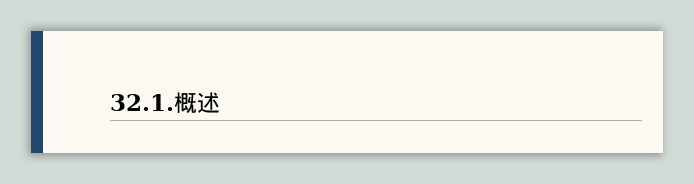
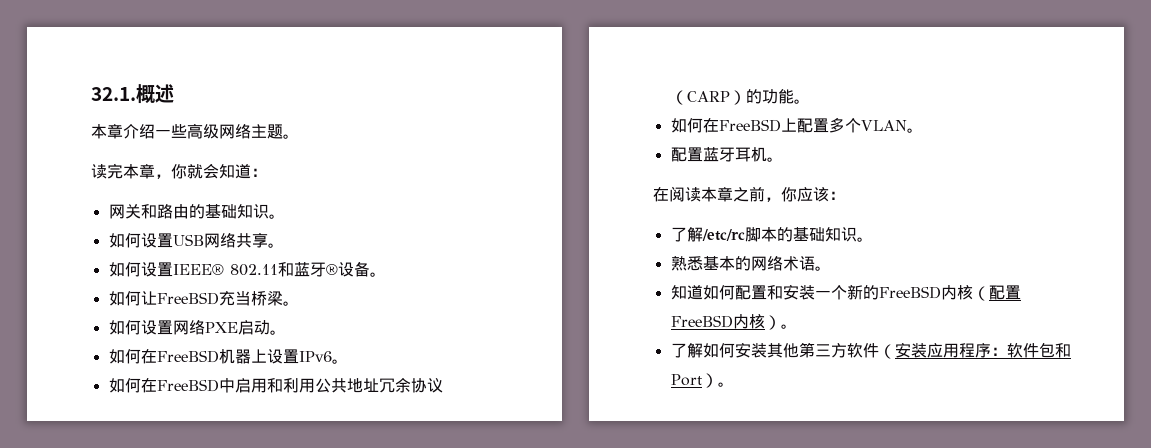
(220, 102) none -> [91,123,299,139] [91,163,267,179] [108,204,285,219] [108,233,284,248] [108,261,386,277] [108,291,299,306] [108,320,286,335] [108,349,348,364] [108,378,443,393] [670,89,810,105] [670,117,923,133] [670,147,783,162] [653,186,845,202] [670,227,873,242] [670,255,831,271] [670,284,1021,301] [670,314,797,330] [670,342,1071,359] [670,373,734,388] // 本章介绍一些高级网络主题。 // 读完本章，你就会知道： // 网关和路由的基础知识。 // 如何设置USB网络共享。 // 如何设置IEEE® 802.11和蓝牙®设备。 // 如何让FreeBSD充当桥梁。 // 如何设置网络PXE启动。 // 如何在FreeBSD机器上设置IPv6。 // 如何在FreeBSD中启用和利用公共地址冗余协议（CARP）的功能。 // 如何在FreeBSD上配置多个VLAN。 // 配置蓝牙耳机。 // 在阅读本章之前，你应该： // 了解/etc/rc脚本的基础知识。 // 熟悉基本的网络术语。 // 知道如何配置和安装一个新的FreeBSD内核（配置FreeBSD内核）。 // 了解如何安装其他第三方软件（安装应用程序：软件包和Port）。

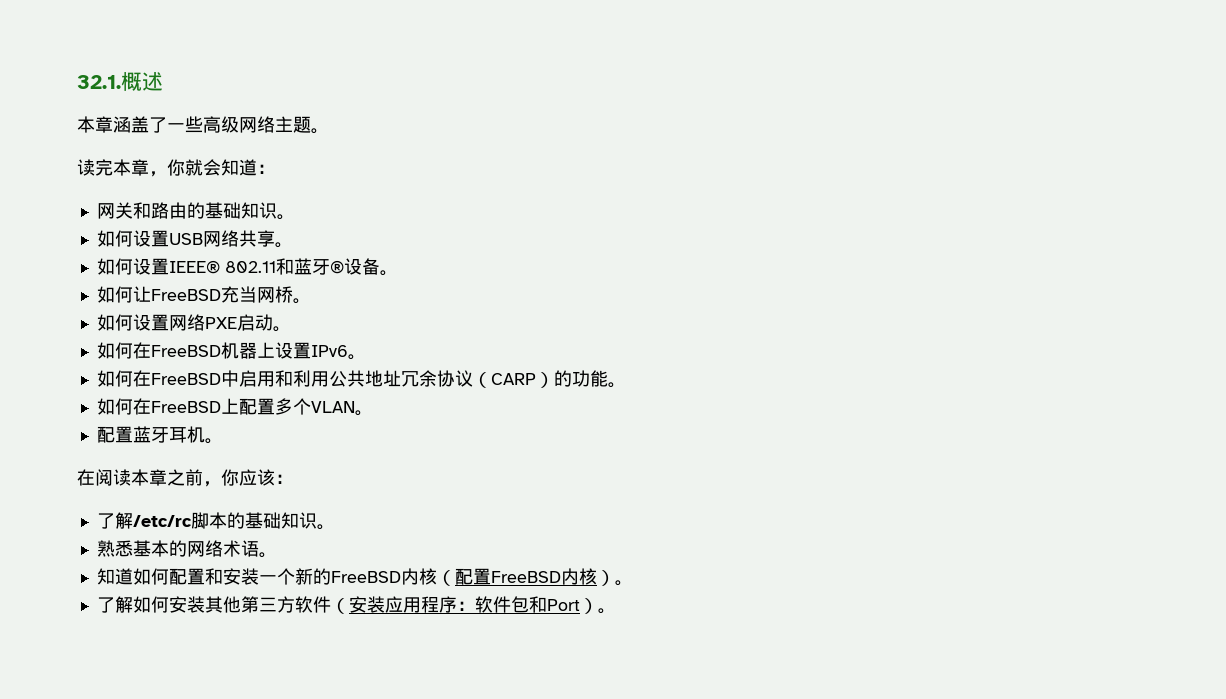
[123,124,155,139] 介绍 -> [113,116,167,133] 涵盖了
[250,291,283,306] 桥梁 -> [256,286,293,303] 网桥

